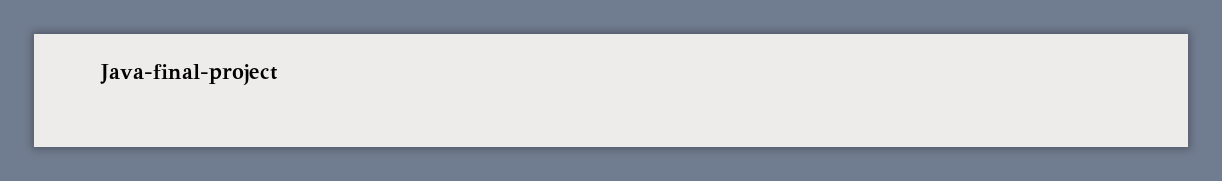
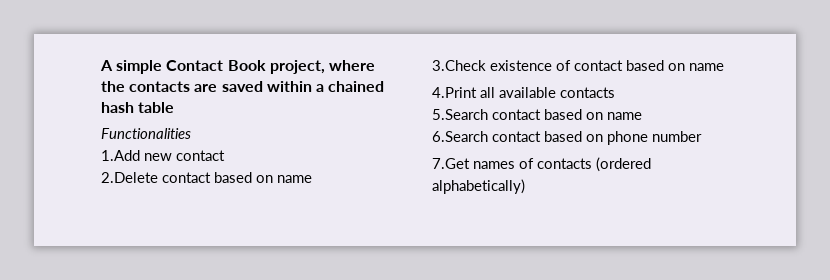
[100,64,278,85] Java-final-project -> [100,60,375,74] [101,81,385,92] [101,102,175,113] [101,128,191,139] [101,150,225,161] [101,172,312,183] [432,60,724,71] [432,87,615,98] [432,109,642,120] [432,131,702,145] [432,157,651,172] [432,179,525,194] A simple Contact Book project, where the contacts are saved within a chained hash table // Functionalities // 1.Add new contact // 2.Delete contact based on name // 3.Check existence of contact based on name // 4.Print all available contacts // 5.Search contact based on name // 6.Search contact based on phone number // 7.Get names of contacts (ordered alphabetically)

